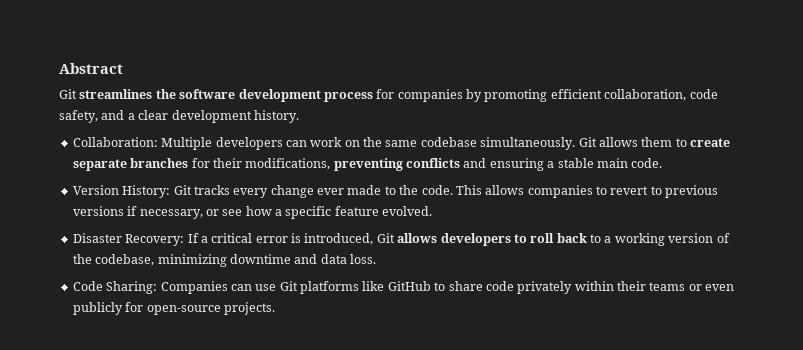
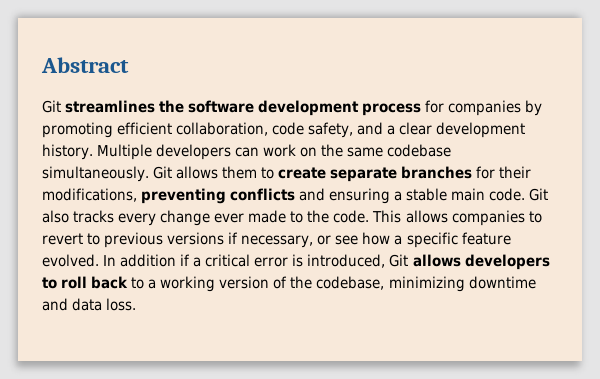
[72,137,158,147] // Collaboration: -> (93, 152) none
[72,185,192,198] // Version History: Git -> [529,188,549,201] [42,210,69,223] Git also
[72,233,199,246] // Disaster Recovery: If -> [103,254,191,267] In addition if
[72,281,735,294] [72,302,275,315] // Code Sharing: Companies can use Git platforms like GitHub to share code privately within their teams or even publicly for open-source projects. -> (137, 304) none

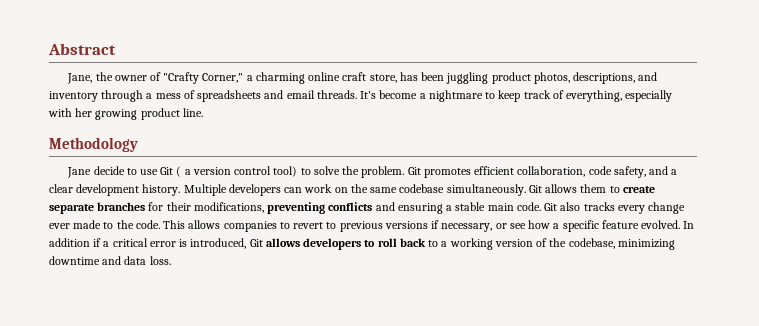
[42,100,543,116] [42,122,113,138] Git streamlines the software development process for companies by promoting -> [67,72,658,84] [49,90,673,102] [48,108,203,120] [49,137,138,152] [67,166,471,178] Jane, the owner of "Crafty Corner," a charming online craft store, has been juggling product photos, descriptions, and inventory through a mess of spreadsheets and email threads. It's become a nightmare to keep track of everything, especially with her growing product line. // Methodology // Jane decide to use Git ( a version control tool) to solve the problem. Git promotes

